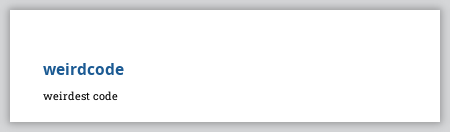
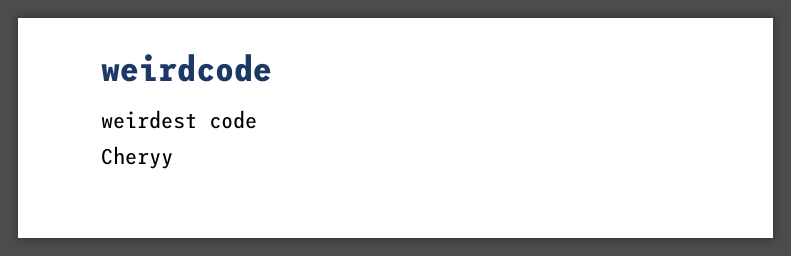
(118, 96) none -> [101,146,173,169] // Cheryy

